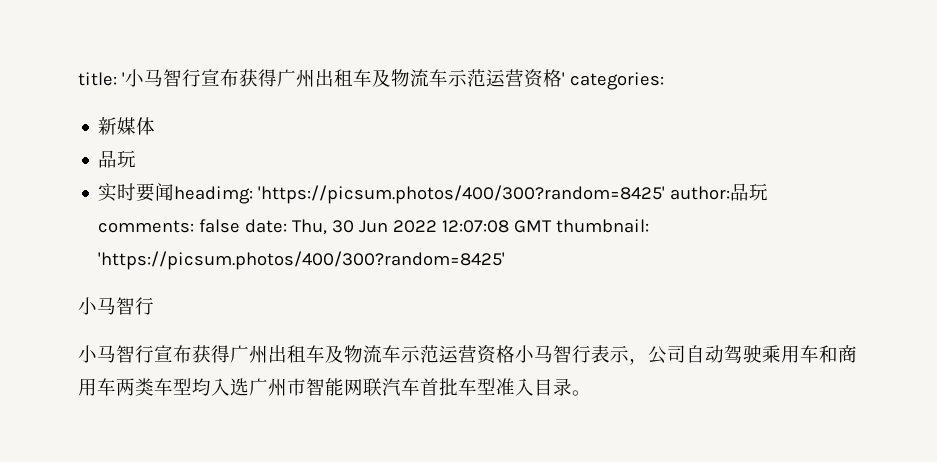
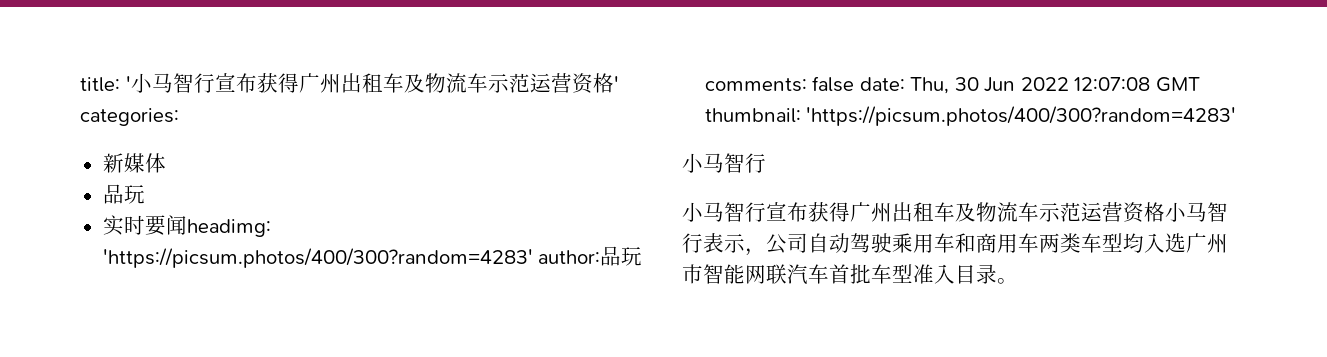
[258,185,666,204] 'https://picsum.photos/400/300?random=8425' -> [102,248,533,268] 'https://picsum.photos/400/300?random=4283'
[98,251,506,270] 'https://picsum.photos/400/300?random=8425' -> [806,106,1237,126] 'https://picsum.photos/400/300?random=4283'

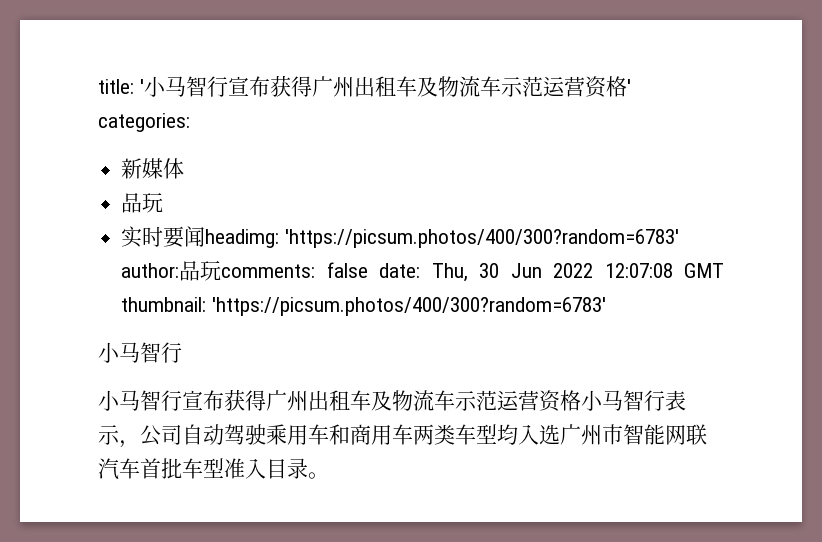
[102,248,533,268] 'https://picsum.photos/400/300?random=4283' -> [284,229,679,248] 'https://picsum.photos/400/300?random=6783'
[806,106,1237,126] 'https://picsum.photos/400/300?random=4283' -> [211,297,606,316] 'https://picsum.photos/400/300?random=6783'

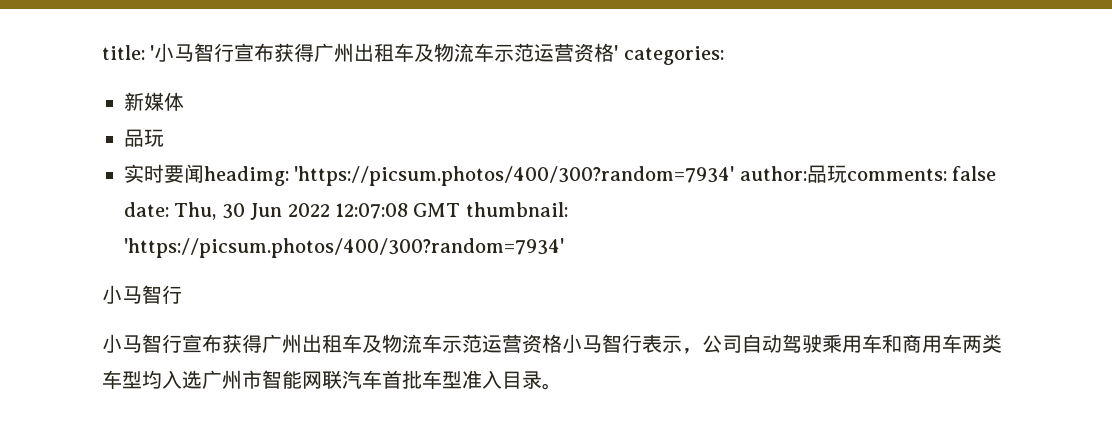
[284,229,679,248] 'https://picsum.photos/400/300?random=6783' -> [294,166,735,186] 'https://picsum.photos/400/300?random=7934'
[211,297,606,316] 'https://picsum.photos/400/300?random=6783' -> [124,238,564,258] 'https://picsum.photos/400/300?random=7934'

